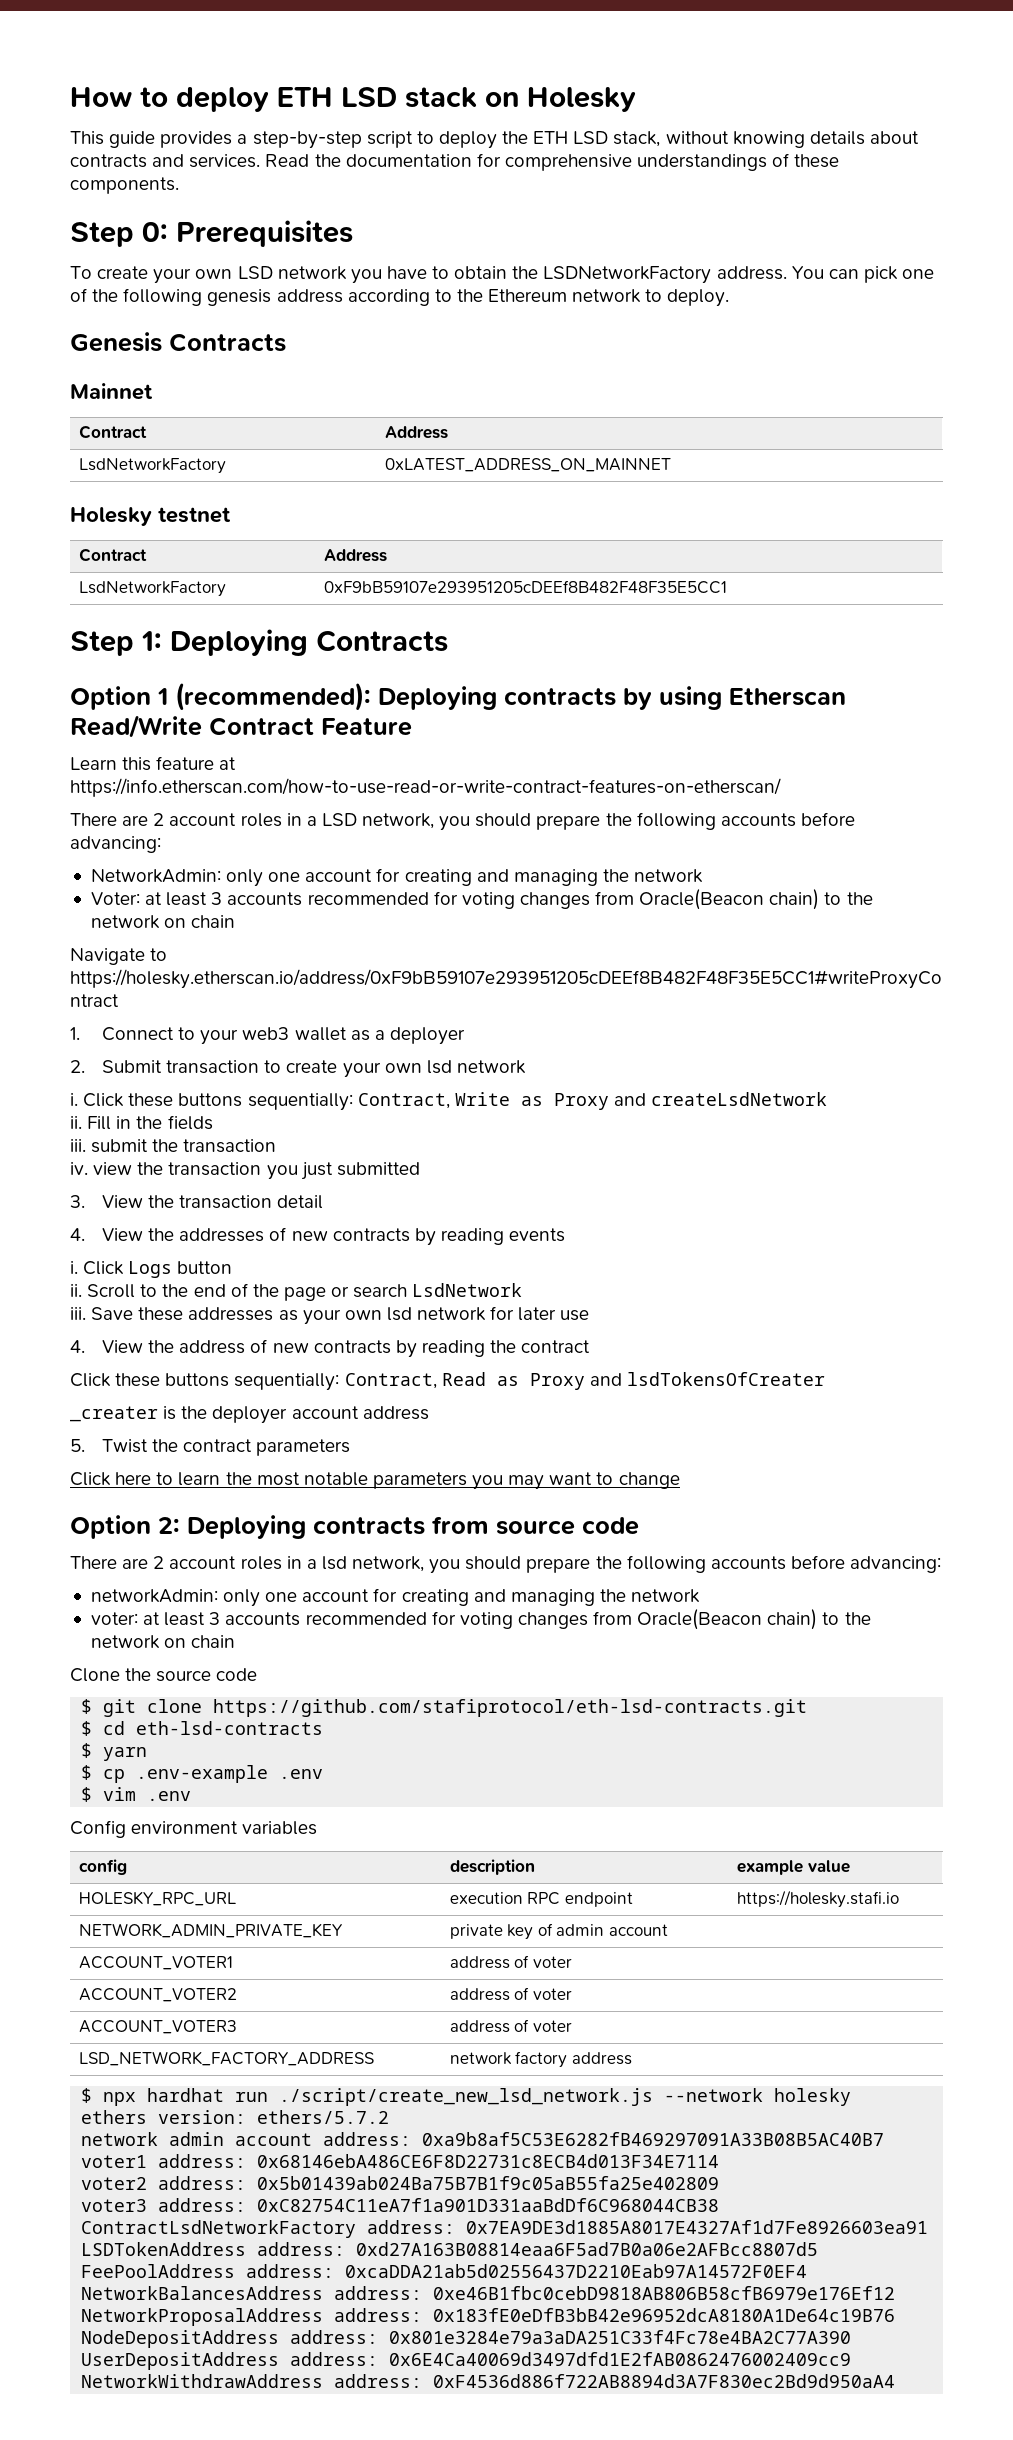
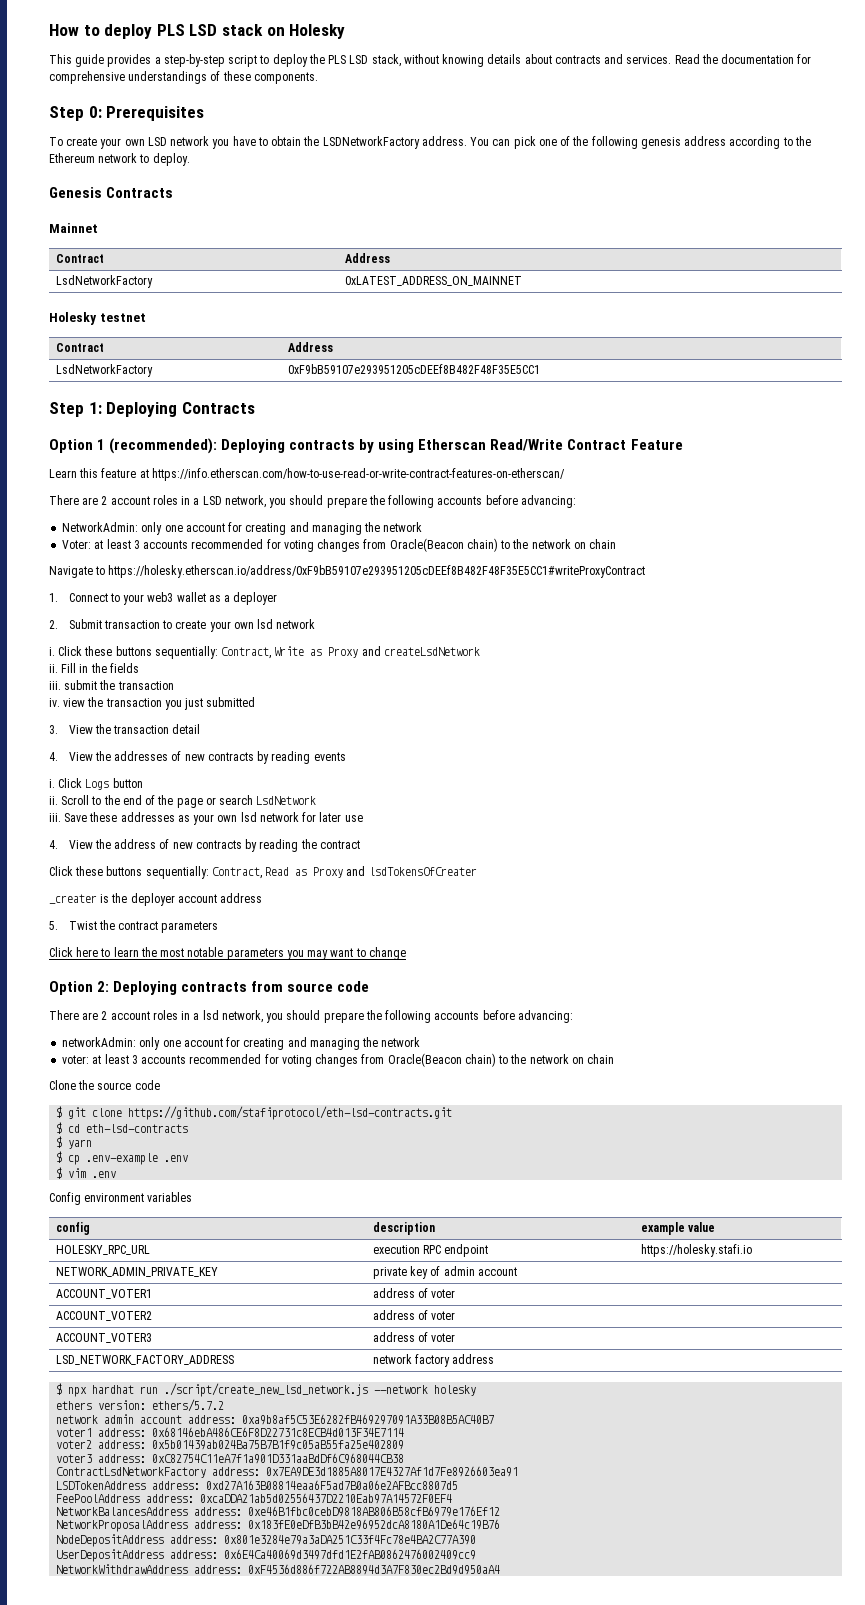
[277,87,333,107] ETH -> [156,24,185,36] PLS
[533,131,569,144] ETH -> [328,55,347,64] PLS

